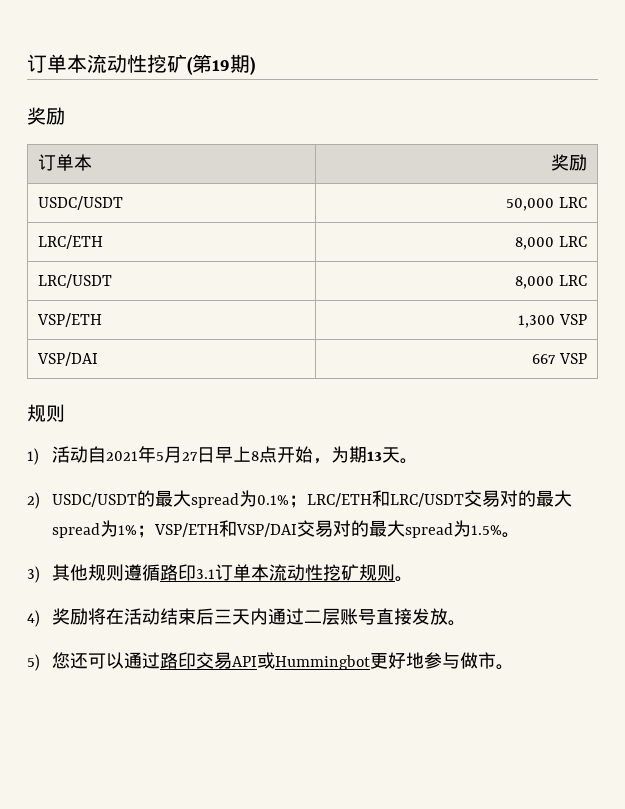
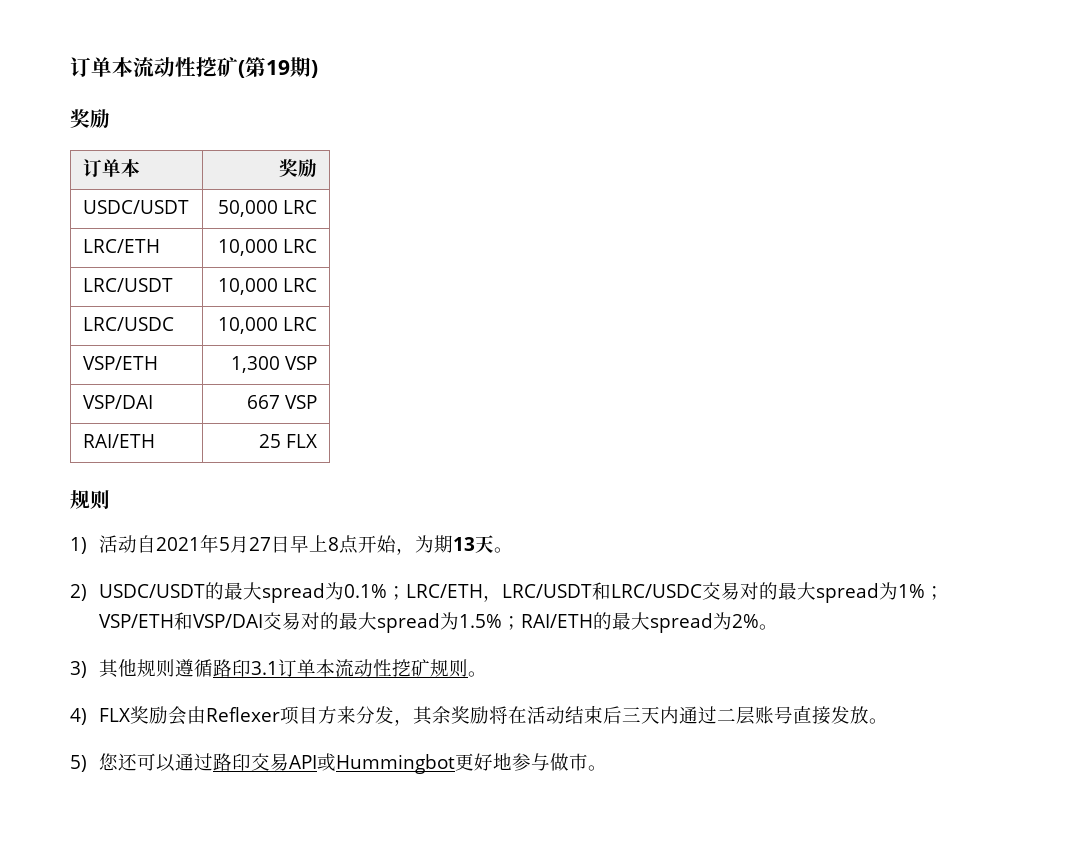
[515,237,555,250] 8,000 -> [218,239,279,256] 10,000
[515,276,555,289] 8,000 -> [218,278,318,295] [82,317,174,331] [218,317,279,334] 10,000 LRC // LRC/USDC | 10,000
(587, 358) none -> [82,434,155,448] [259,434,318,448] // RAI/ETH | 25 FLX
[372,490,465,507] 和LRC/USDT -> [483,582,703,602] ，LRC/USDT和LRC/USDC
(503, 530) none -> [502,612,760,633] ；RAI/ETH的最大spread为2%
(40, 618) none -> [99,706,452,726] FLX奖励会由Reflexer项目方来分发，其余

